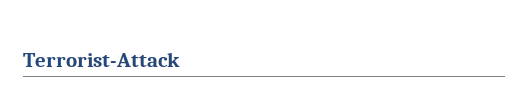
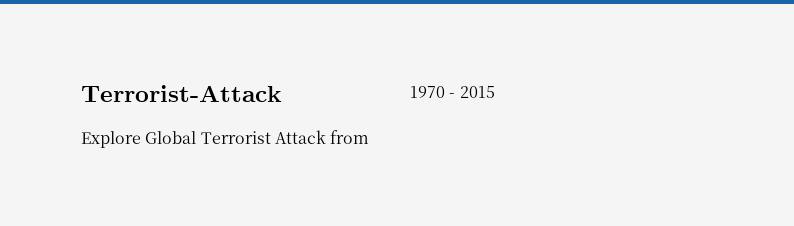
(180, 59) none -> [81,130,370,148] [410,86,495,98] // Explore Global Terrorist Attack from 1970 - 2015

